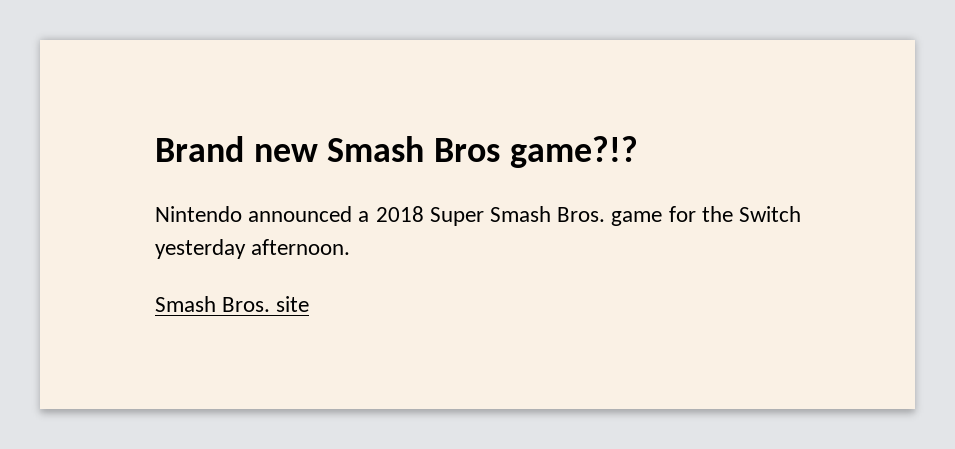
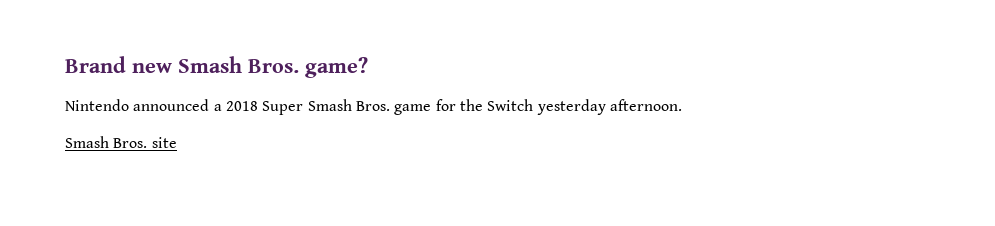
[434,136,638,168] Bros game?!? -> [248,57,368,78] Bros. game?

